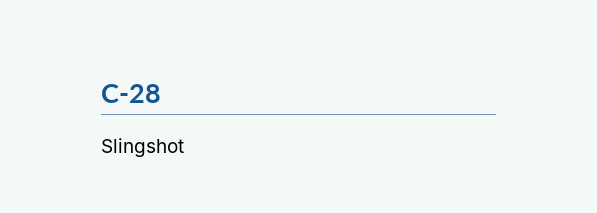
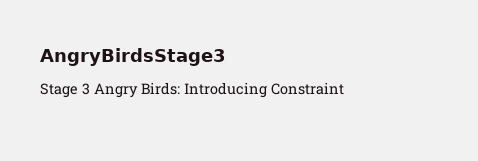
[101,84,161,103] [101,138,184,157] C-28 // Slingshot -> [40,48,226,66] [40,82,344,98] AngryBirdsStage3 // Stage 3 Angry Birds: Introducing Constraint

